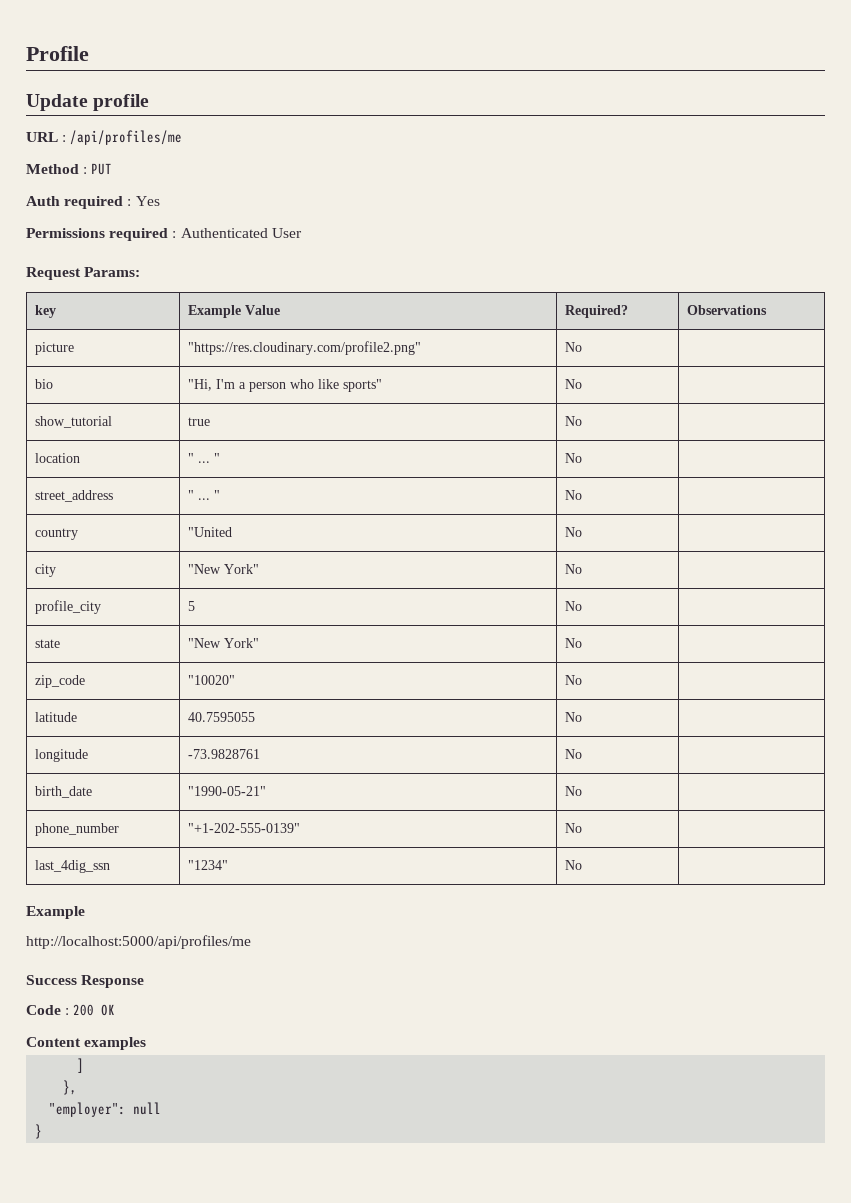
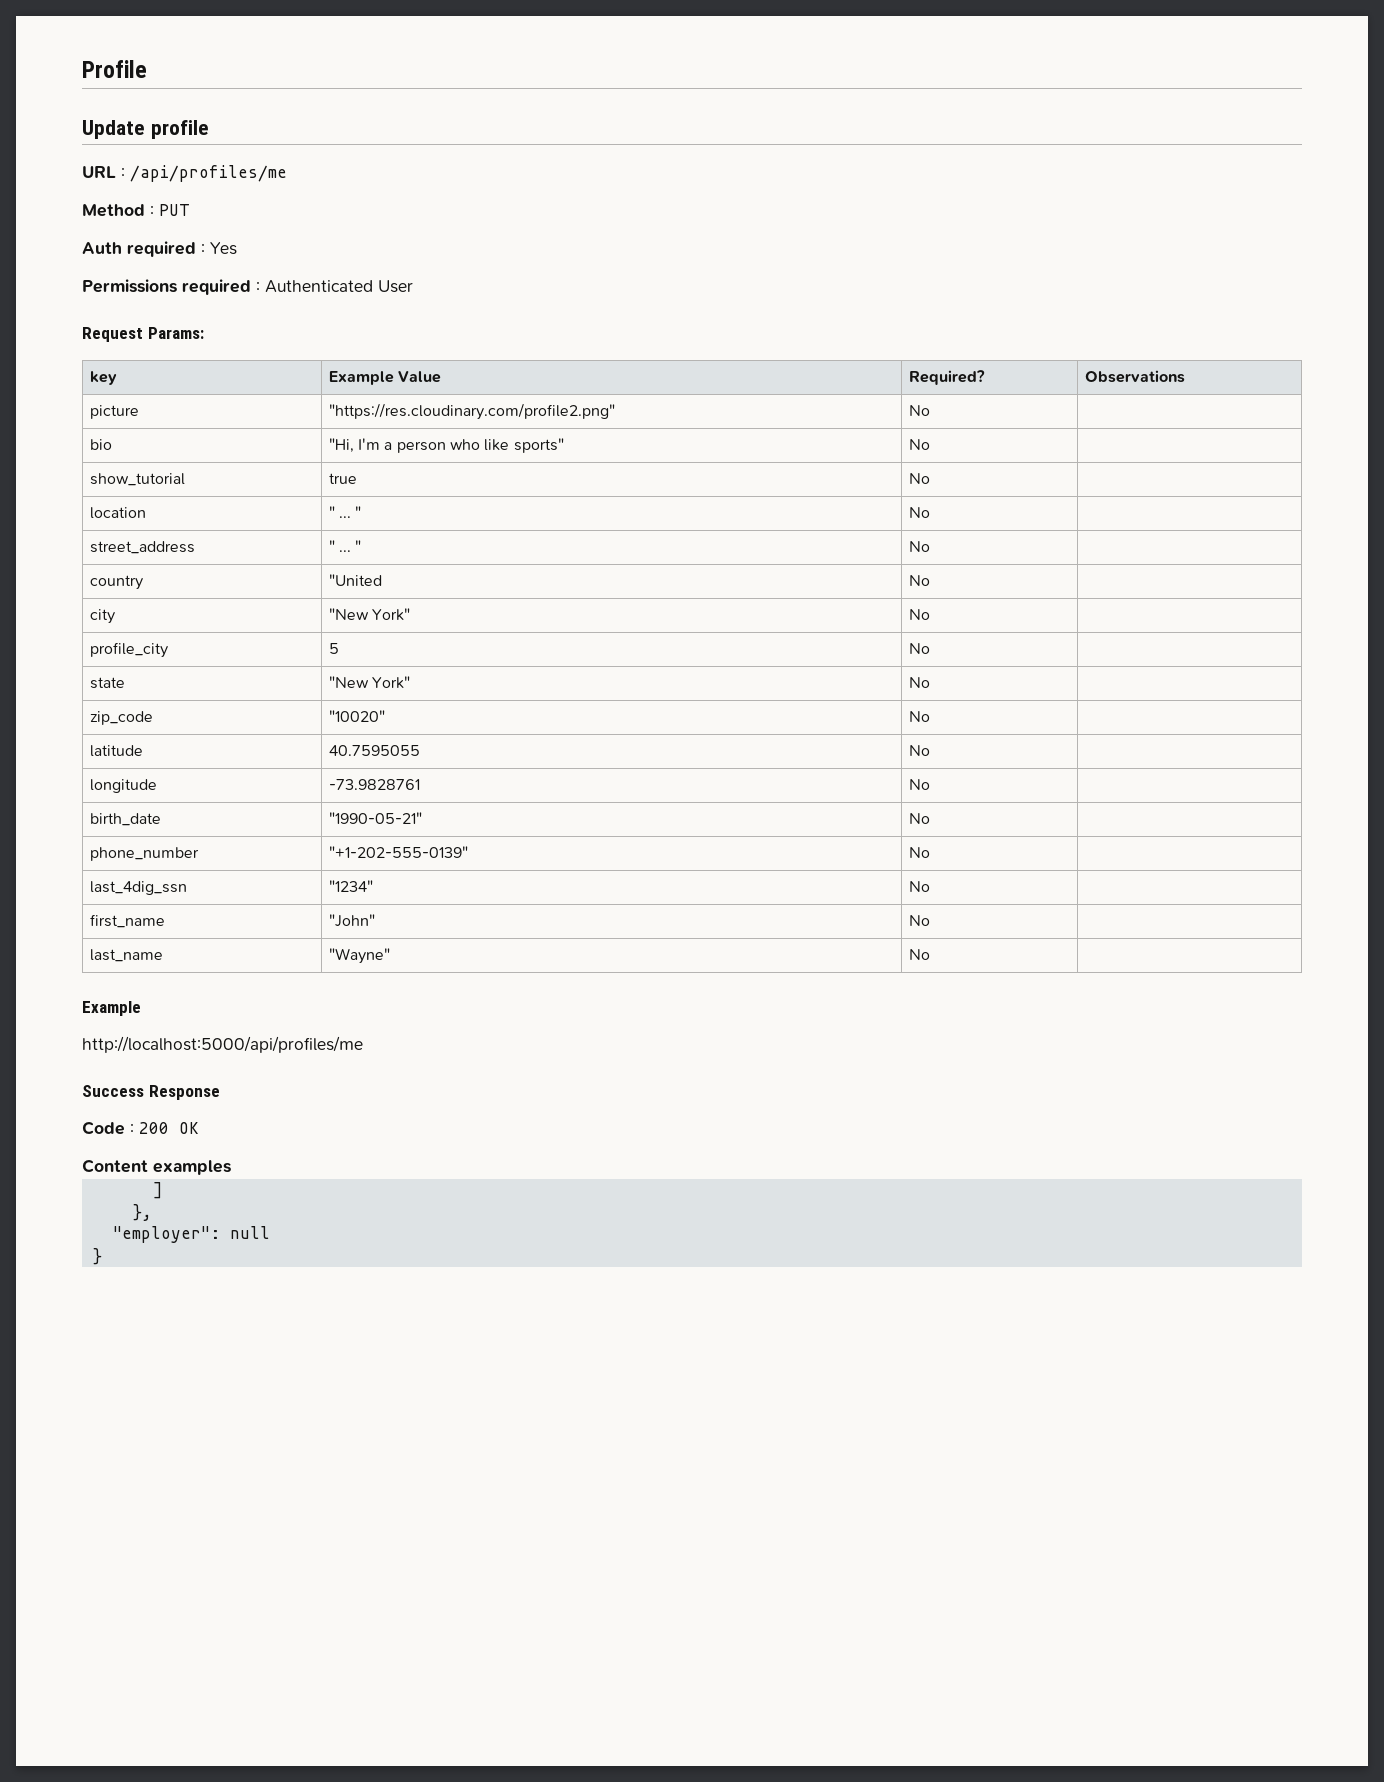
(582, 865) none -> [89,914,165,928] [328,914,375,927] [908,915,930,926] [89,949,163,962] [328,948,390,964] [908,949,930,960] // first_name | "John" | No | // last_name | "Wayne" | No |

